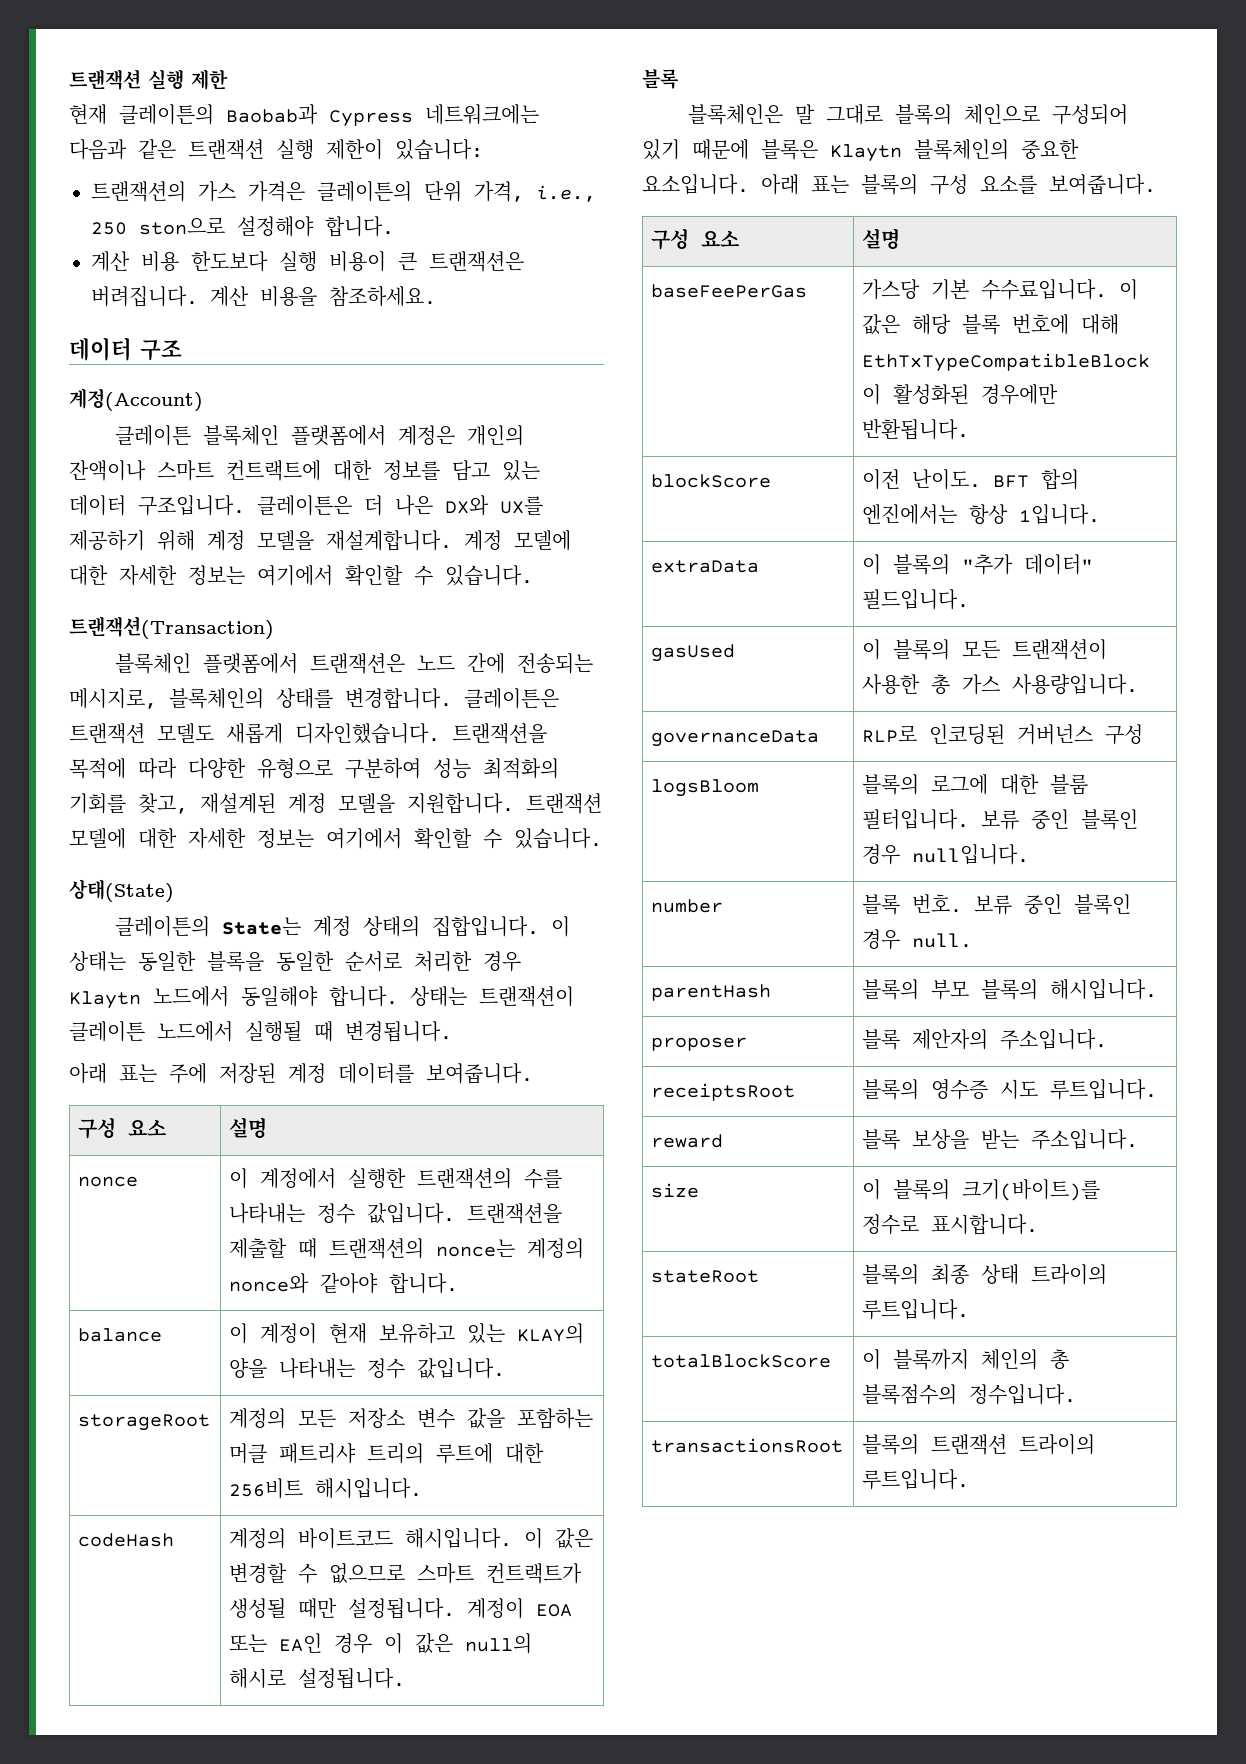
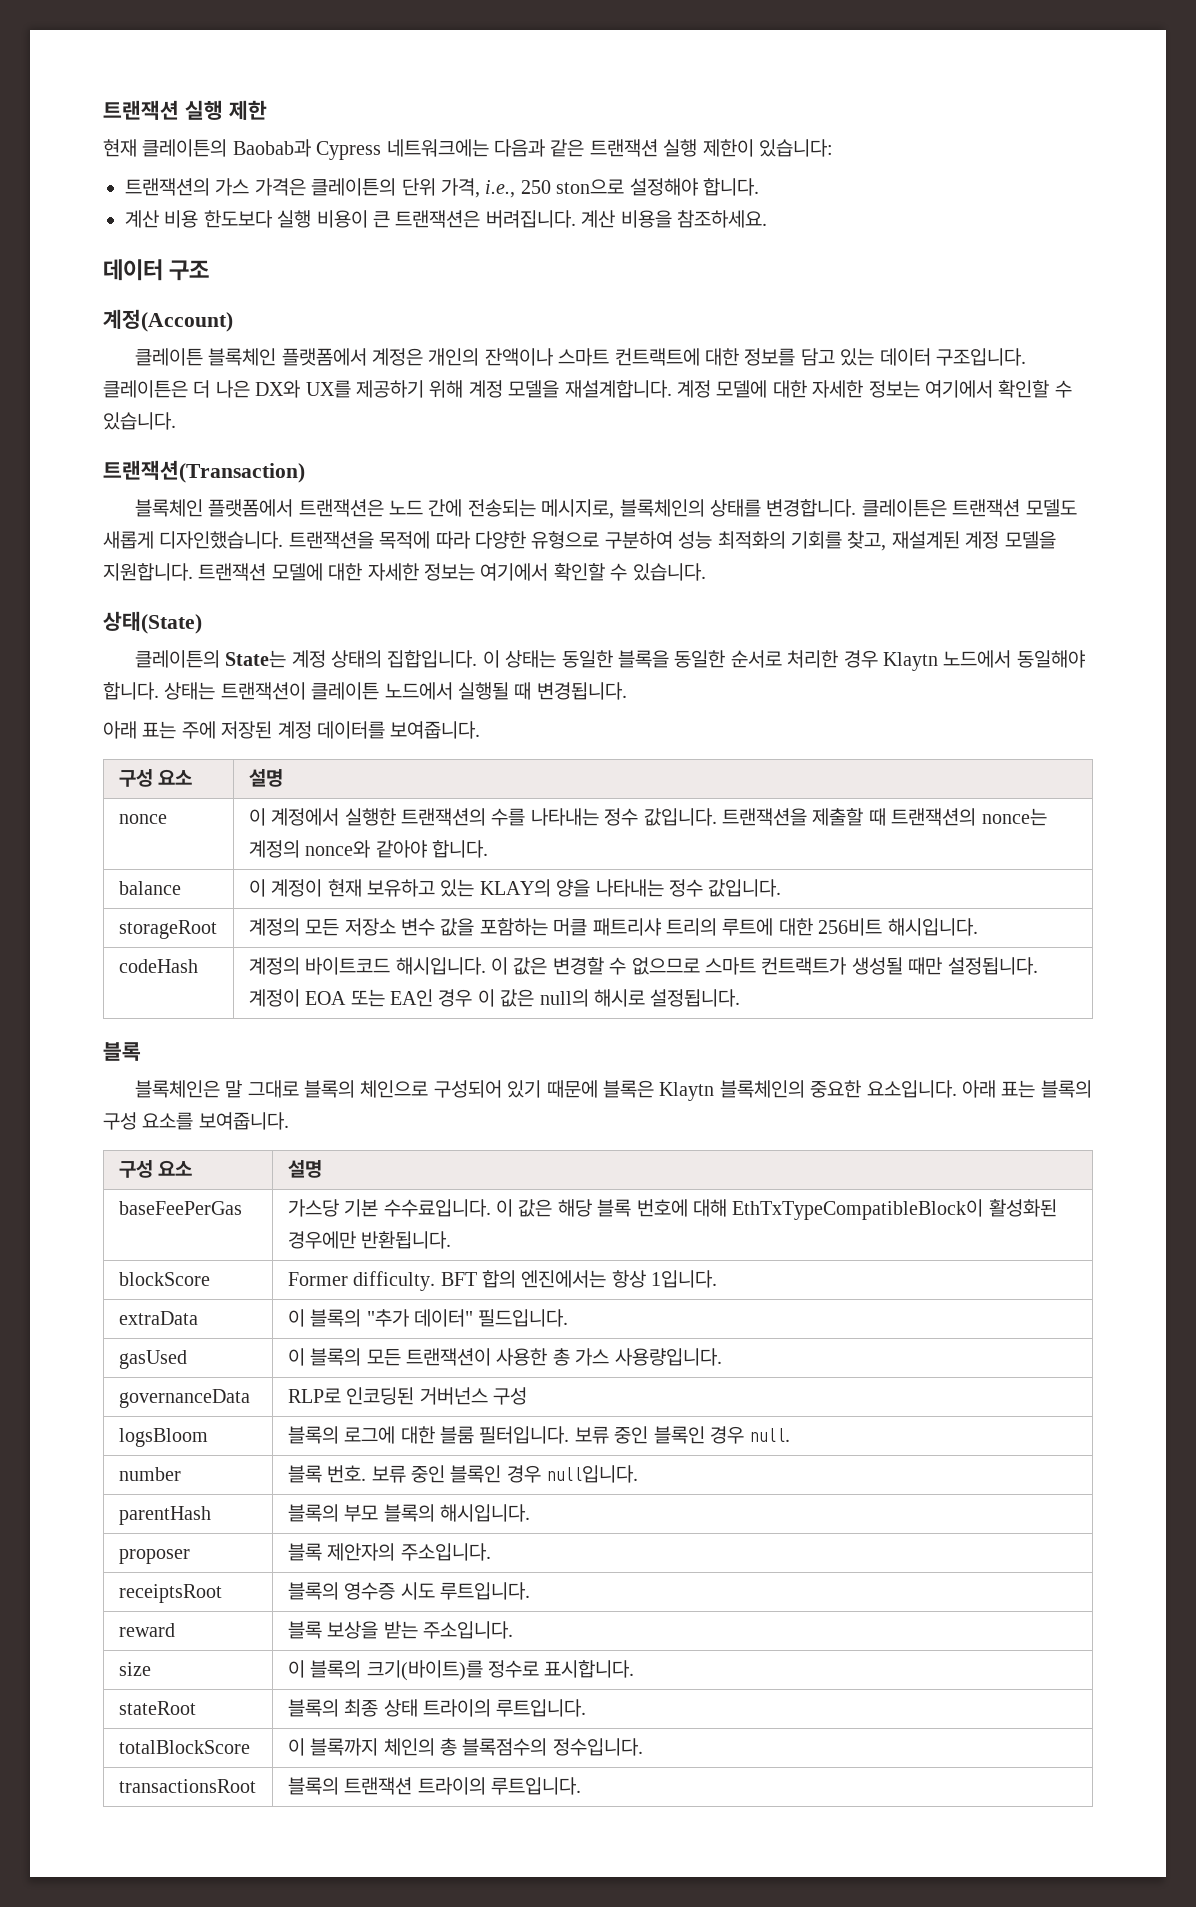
[862,469,982,490] 이전 난이도. -> [287,1271,436,1291] Former difficulty.
[912,844,1030,865] null입니다. -> [749,1428,791,1442] null.
[912,933,973,948] null. -> [546,1465,639,1483] null입니다.

